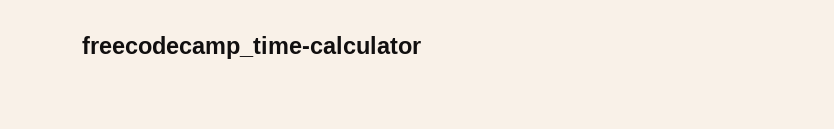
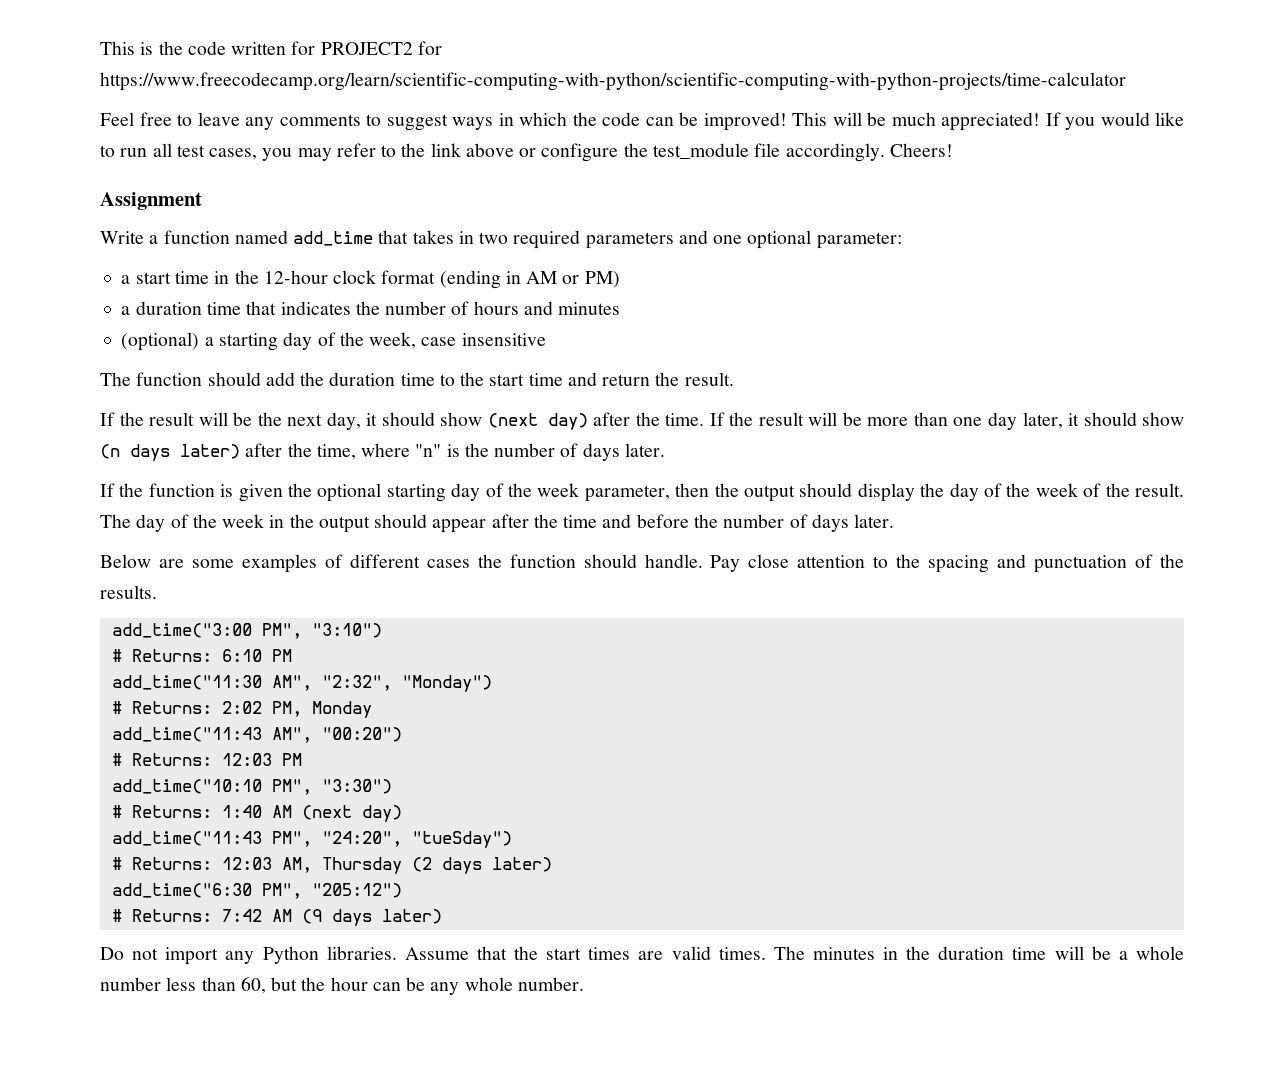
[82,36,421,59] freecodecamp_time-calculator -> [100,41,442,55] [100,72,1126,91] [100,112,1184,131] [100,143,953,162] [100,192,202,210] [100,230,902,249] [121,270,620,289] [121,301,621,315] [121,332,546,351] [100,372,734,386] [100,412,1185,430] [100,443,665,461] [100,483,1184,502] [100,514,895,533] [100,554,1185,573] [100,585,157,599] [111,623,382,639] [111,649,292,662] [111,675,492,692] [111,701,372,718] [111,727,402,743] [111,753,302,766] [111,779,392,795] [111,805,402,822] [111,831,512,848] [111,857,552,874] [111,883,402,899] [111,909,442,926] [100,946,1185,965] [100,977,584,995] This is the code written for PROJECT2 for https://www.freecodecamp.org/learn/scientific-computing-with-python/scientific-computing-with-python-projects/time-calculator // Feel free to leave any comments to suggest ways in which the code can be improved! This will be much appreciated! If you would like to run all test cases, you may refer to the link above or configure the test_module file accordingly. Cheers! // Assignment // Write a function named add_time that takes in two required parameters and one optional parameter: // a start time in the 12-hour clock format (ending in AM or PM) // a duration time that indicates the number of hours and minutes // (optional) a starting day of the week, case insensitive // The function should add the duration time to the start time and return the result. // If the result will be the next day, it should show (next day) after the time. If the result will be more than one day later, it should show (n days later) after the time, where "n" is the number of days later. // If the function is given the optional starting day of the week parameter, then the output should display the day of the week of the result. The day of the week in the output should appear after the time and before the number of days later. // Below are some examples of different cases the function should handle. Pay close attention to the spacing and punctuation of the results. // add_time("3:00 PM", "3:10") // # Returns: 6:10 PM // add_time("11:30 AM", "2:32", "Monday") // # Returns: 2:02 PM, Monday // add_time("11:43 AM", "00:20") // # Returns: 12:03 PM // add_time("10:10 PM", "3:30") // # Returns: 1:40 AM (next day) // add_time("11:43 PM", "24:20", "tueSday") // # Returns: 12:03 AM, Thursday (2 days later) // add_time("6:30 PM", "205:12") // # Returns: 7:42 AM (9 days later) // Do not import any Python libraries. Assume that the start times are valid times. The minutes in the duration time will be a whole number less than 60, but the hour can be any whole number.

